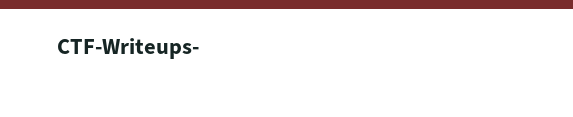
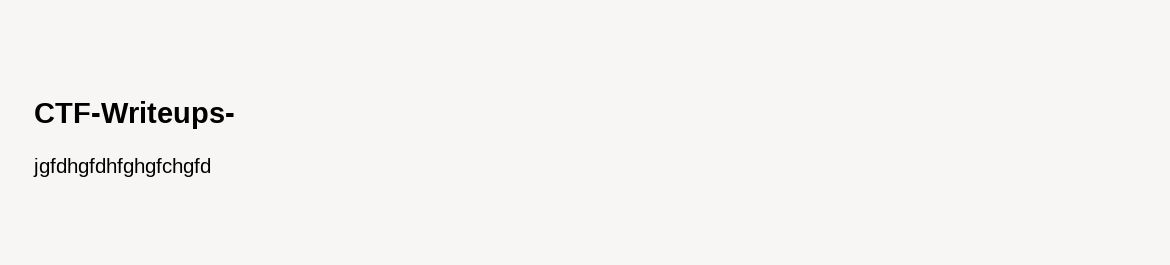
(199, 48) none -> [33,158,211,177] // jgfdhgfdhfghgfchgfd

